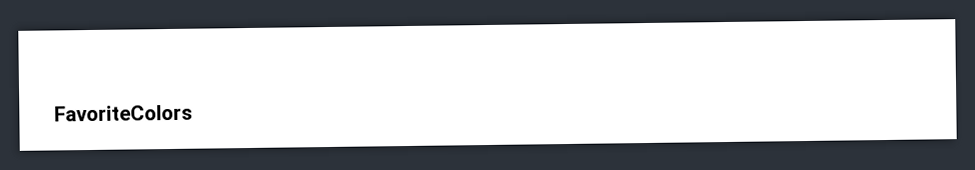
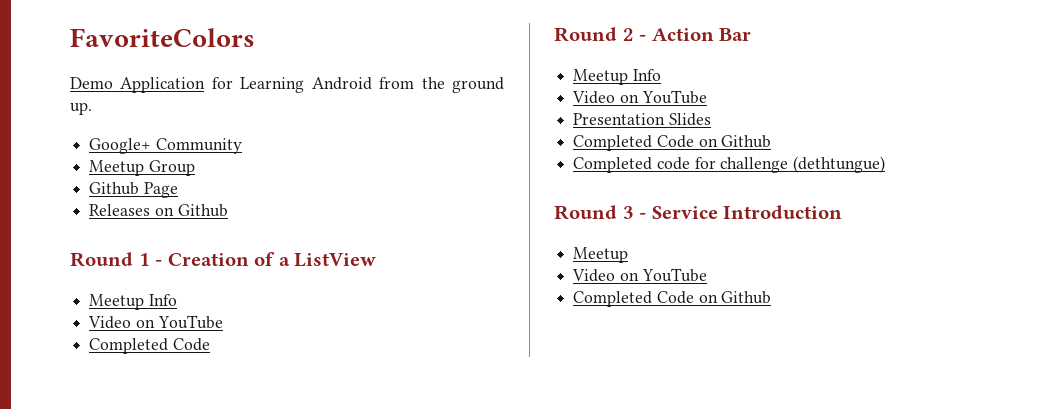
(193, 113) none -> [70,77,505,93] [70,102,92,115] [89,138,242,154] [89,160,195,176] [89,182,178,198] [89,204,228,217] [70,252,377,267] [89,294,177,310] [88,315,223,329] [89,338,210,354] [554,27,752,42] [573,69,661,85] [572,90,707,104] [573,113,711,126] [573,135,772,151] [573,156,886,173] [554,205,843,220] [573,247,629,263] [572,268,707,282] [573,291,772,307] // Demo Application for Learning Android from the ground up. // Google+ Community // Meetup Group // Github Page // Releases on Github // Round 1 - Creation of a ListView // Meetup Info // Video on YouTube // Completed Code // Round 2 - Action Bar // Meetup Info // Video on YouTube // Presentation Slides // Completed Code on Github // Completed code for challenge (dethtungue) // Round 3 - Service Introduction // Meetup // Video on YouTube // Completed Code on Github

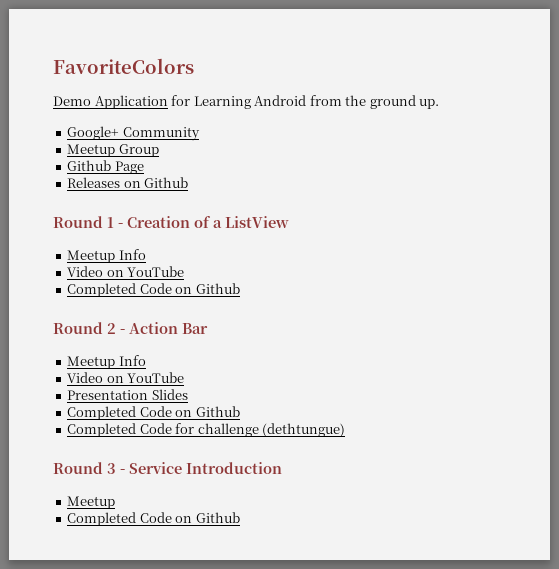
(210, 344) none -> [175,283,240,294] on Github
[656,157,690,170] code -> [139,423,172,434] Code
[572,268,707,282] // Video on YouTube -> (116, 502) none

